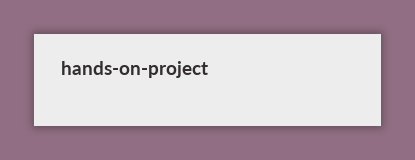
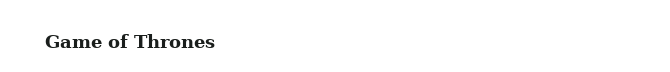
[61,61,208,78] hands-on-project -> [45,34,215,48] Game of Thrones

